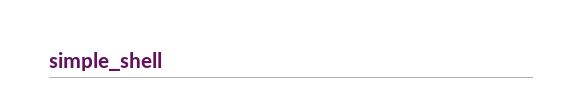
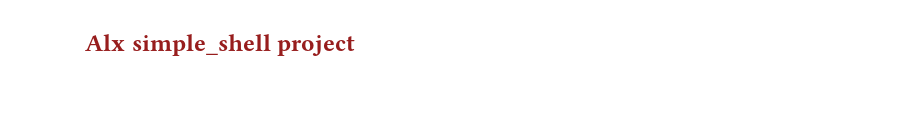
[49,52,162,71] simple_shell -> [85,34,356,56] Alx simple_shell project

